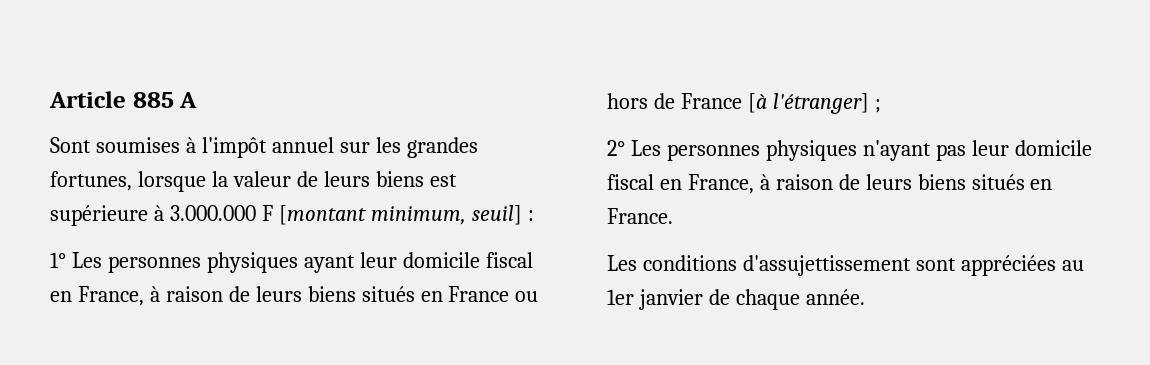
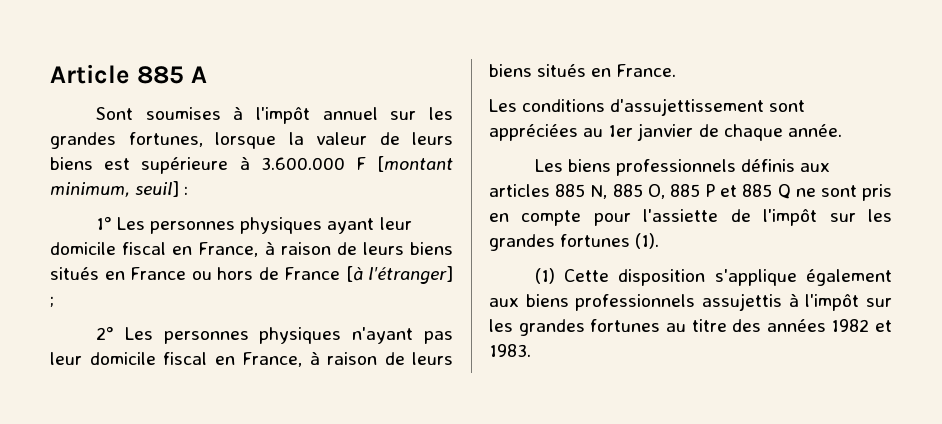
[169,205,256,221] 3.000.000 -> [260,157,345,170] 3.600.000
(865, 297) none -> [534,159,831,176] [489,184,892,201] [489,209,892,226] [489,233,660,251] [534,268,892,286] [489,293,892,311] [489,319,892,336] [489,344,531,357] // Les biens professionnels définis aux articles 885 N, 885 O, 885 P et 885 Q ne sont pris en compte pour l'assiette de l'impôt sur les grandes fortunes (1). // (1) Cette disposition s'applique également aux biens professionnels assujettis à l'impôt sur les grandes fortunes au titre des années 1982 et 1983.

